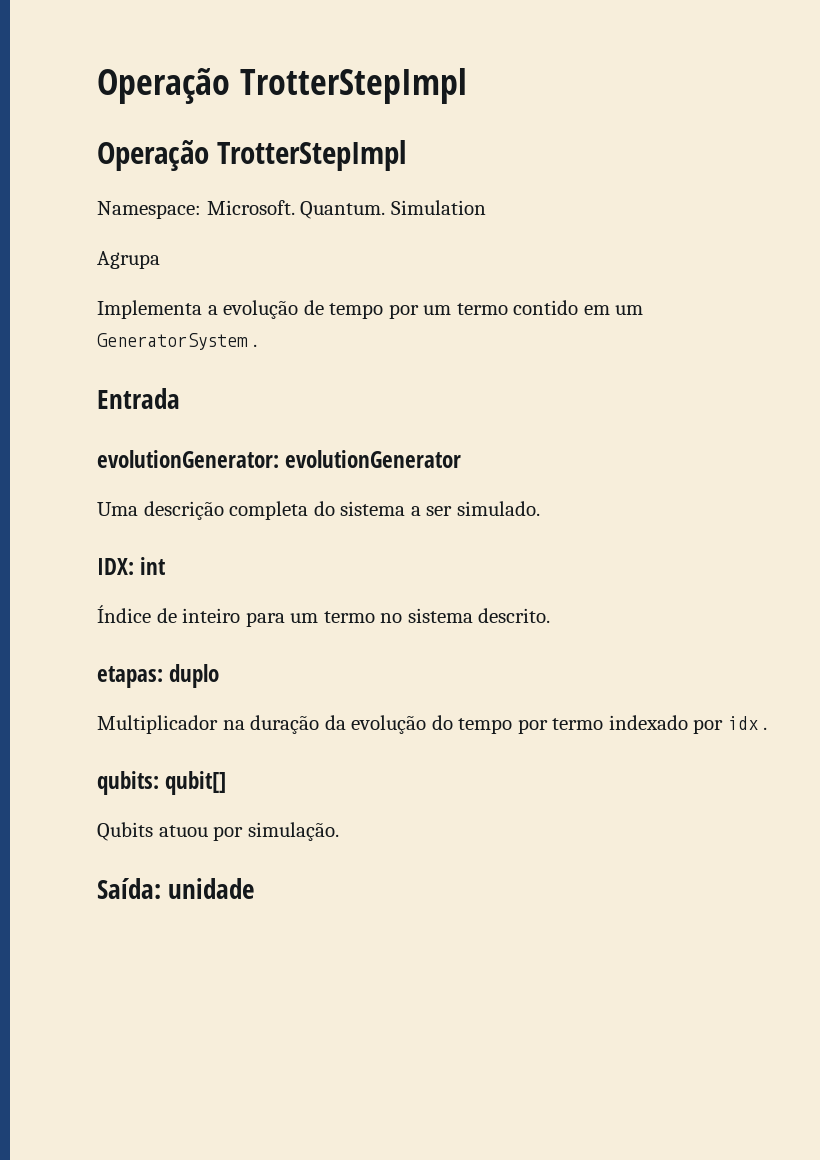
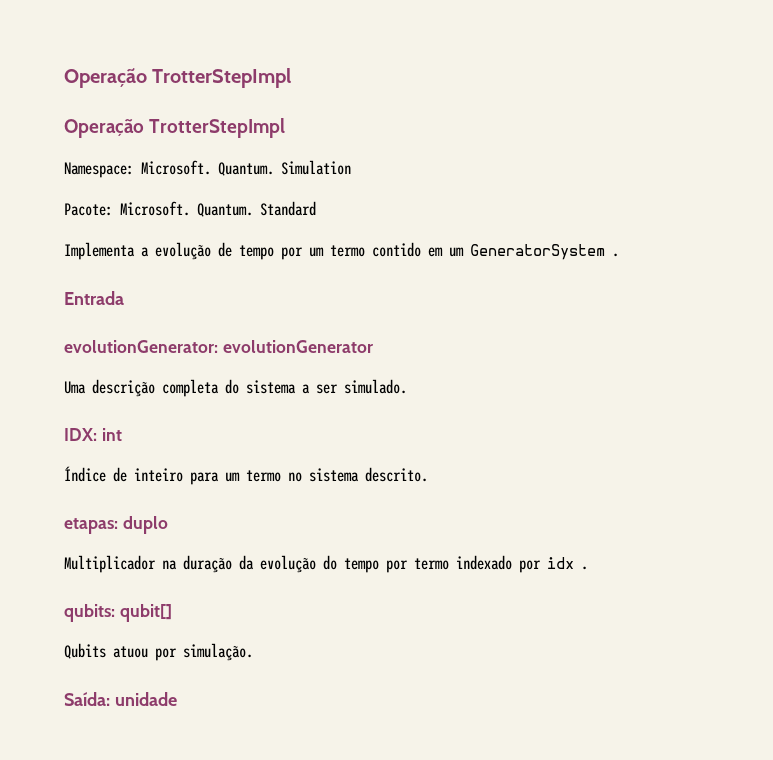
[97,251,160,269] Agrupa -> [64,201,316,217] Pacote: Microsoft. Quantum. Standard

